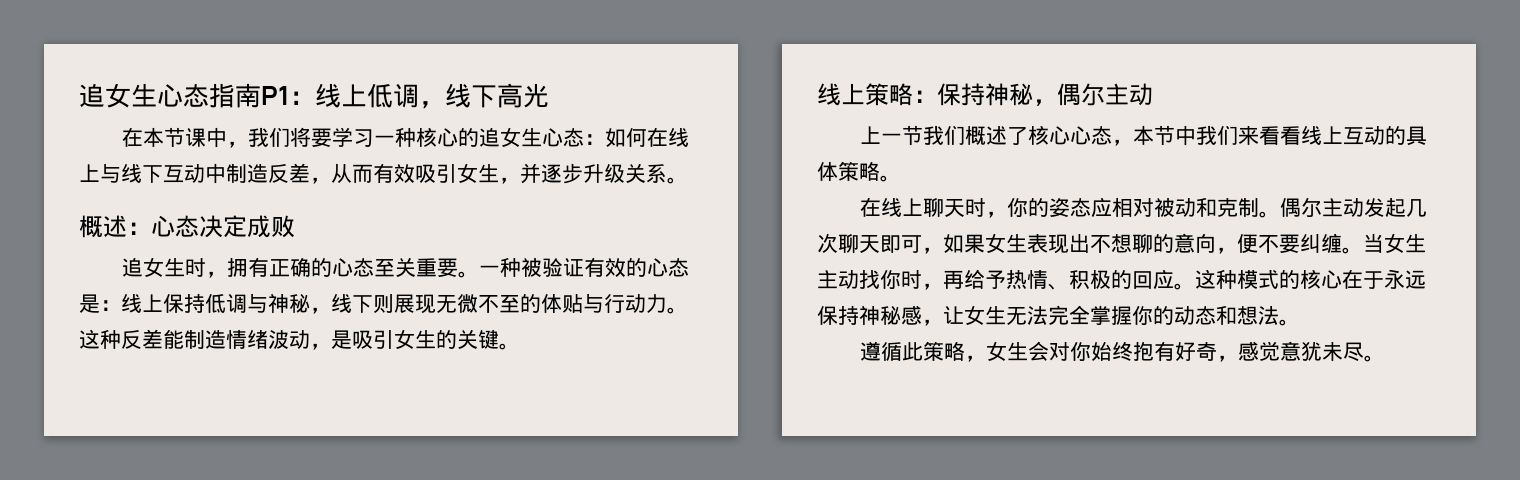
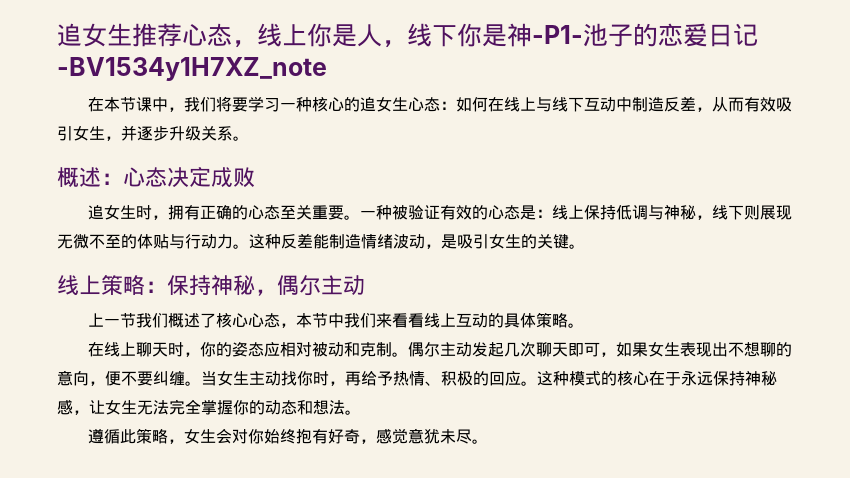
[79,83,549,109] 追女生心态指南P1：线上低调，线下高光 -> [57,23,758,48] [57,57,327,81] 追女生推荐心态，线上你是人，线下你是神-P1-池子的恋爱日记-BV1534y1H7XZ_note

